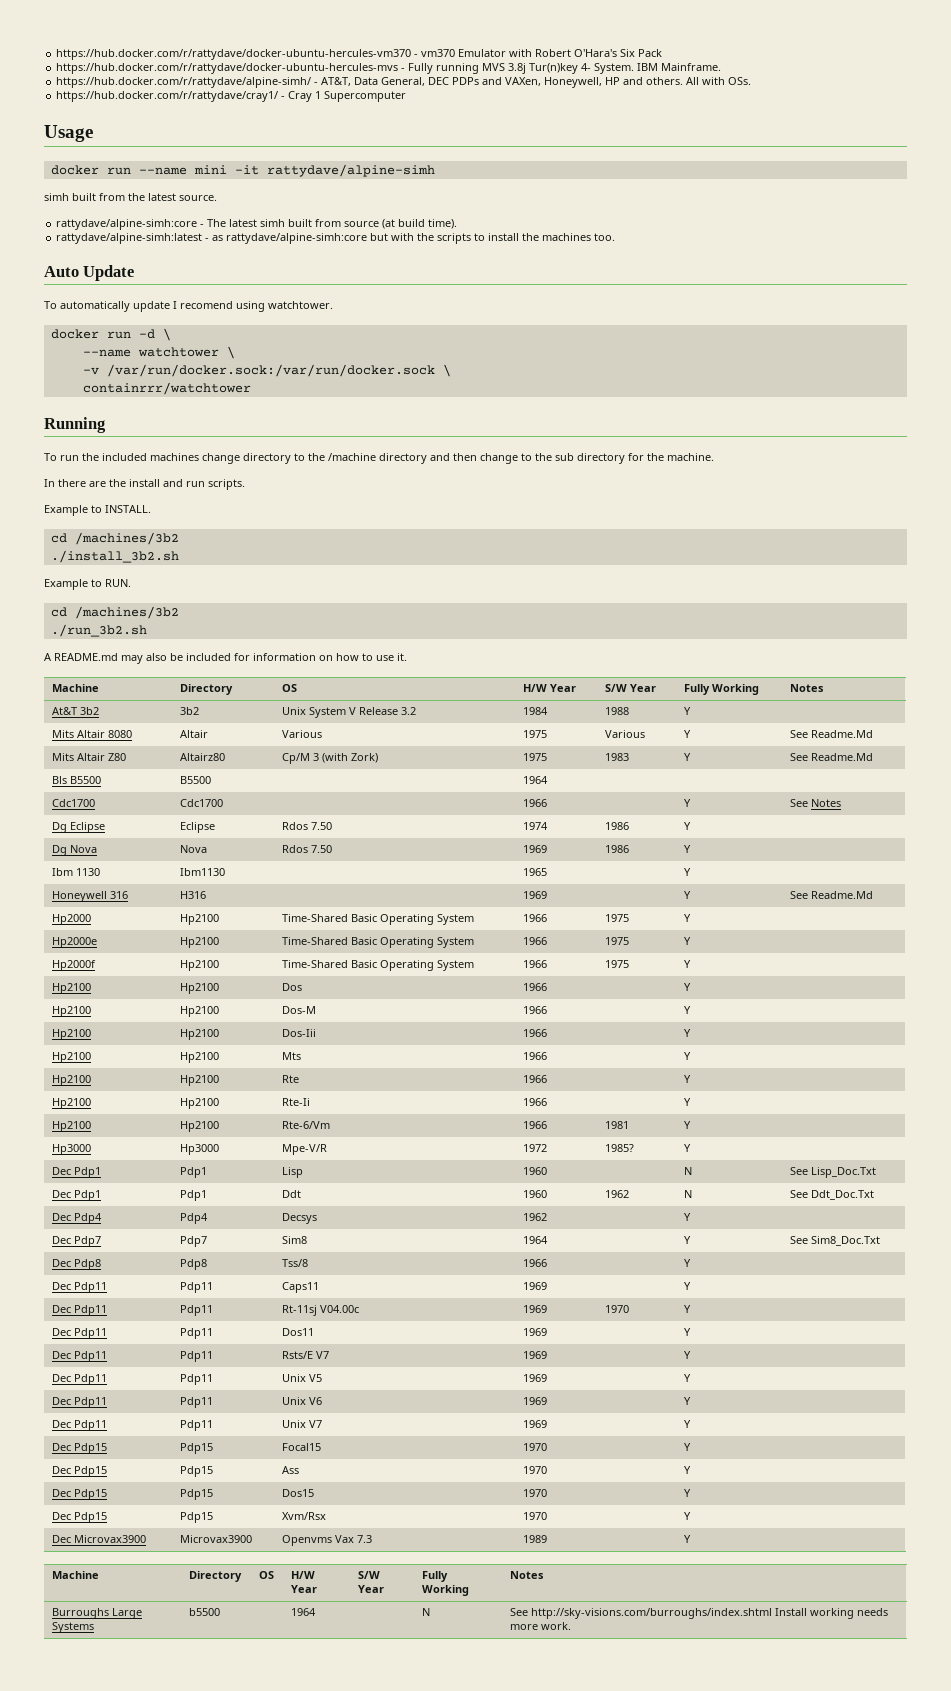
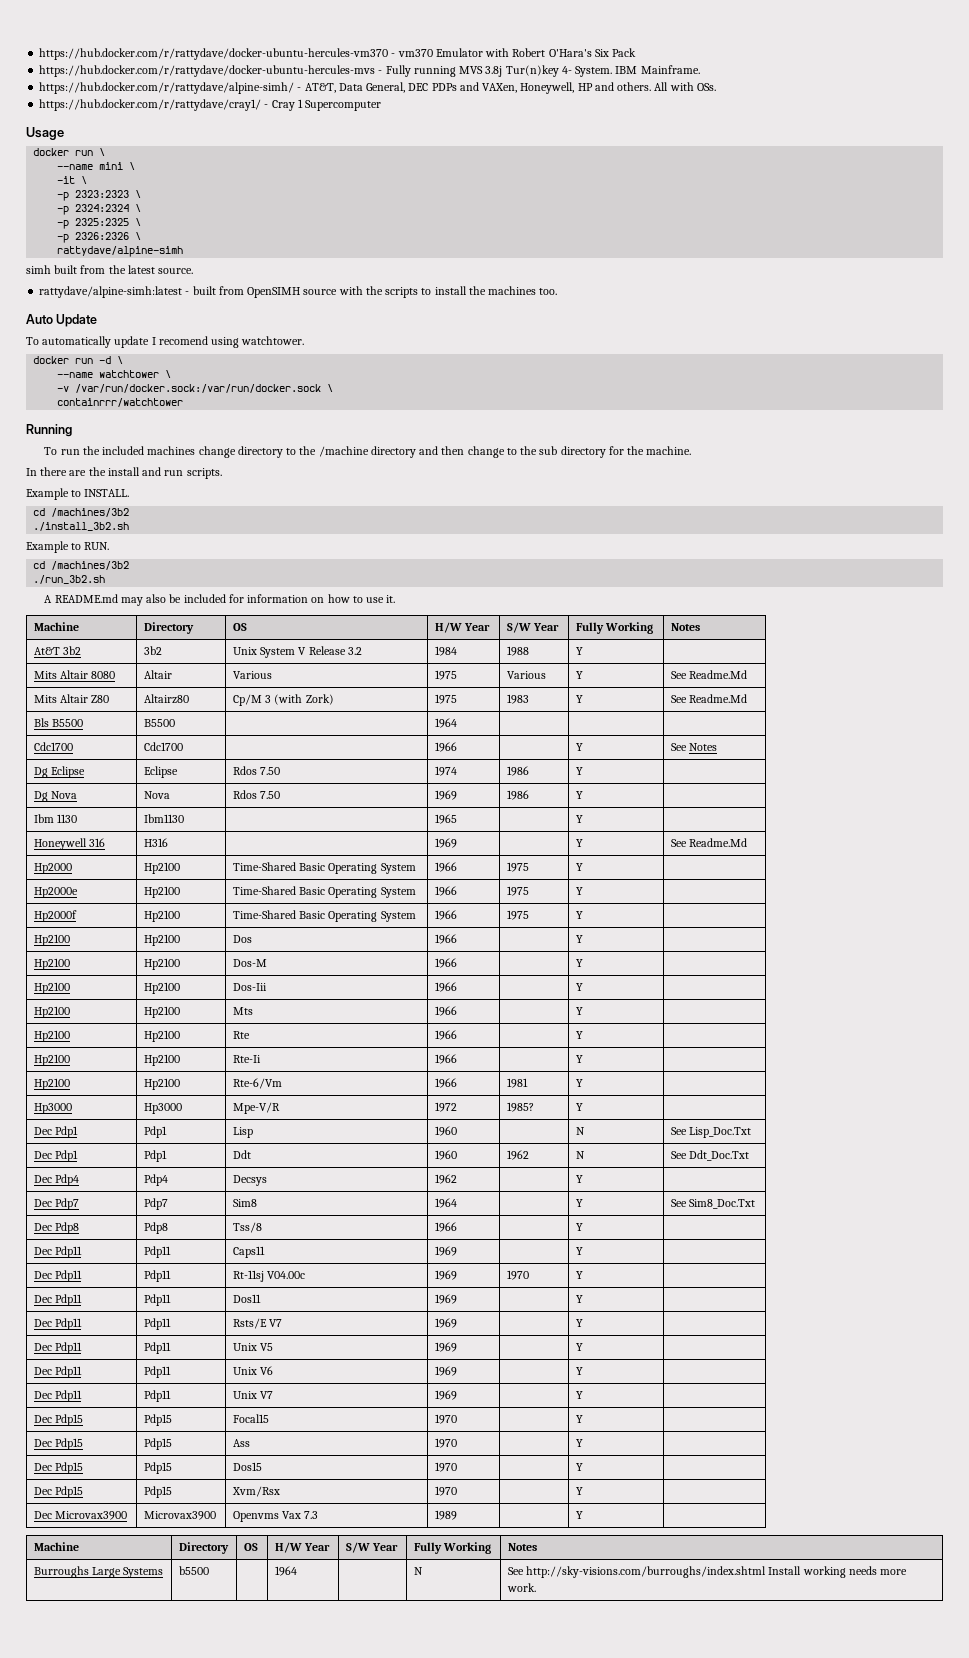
(131, 171) none -> [99,148,106,156] \ //
[234,165,259,175] -it -> [129,162,136,170] [57,176,88,184] [57,190,142,201] [57,204,142,215] [57,218,142,229] [57,232,142,243] \ // -it \ // -p 2323:2323 \ // -p 2324:2324 \ // -p 2325:2325 \ // -p 2326:2326 \ //
[56,219,458,230] [56,233,389,244] rattydave/alpine-simh:core - The latest simh built from source (at build time). // rattydave/alpine-simh:latest - as rattydave/alpine-simh:core but -> [39,286,338,298] rattydave/alpine-simh:latest - built from OpenSIMH source

